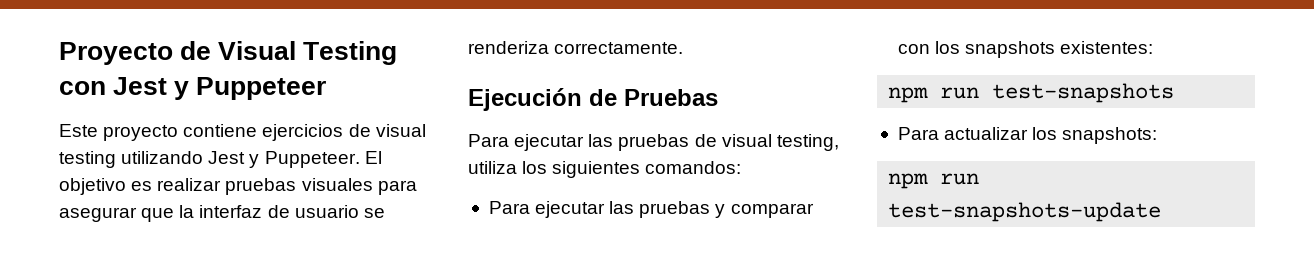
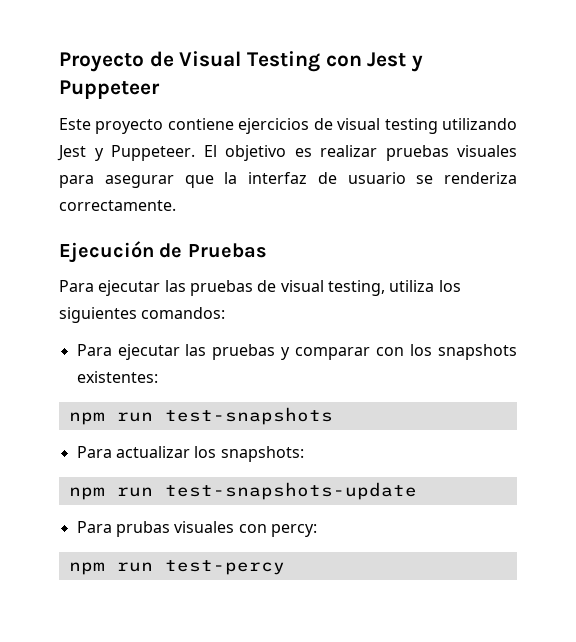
(1162, 212) none -> [76,521,317,537] [68,560,285,575] // Para prubas visuales con percy: // npm run test-percy

